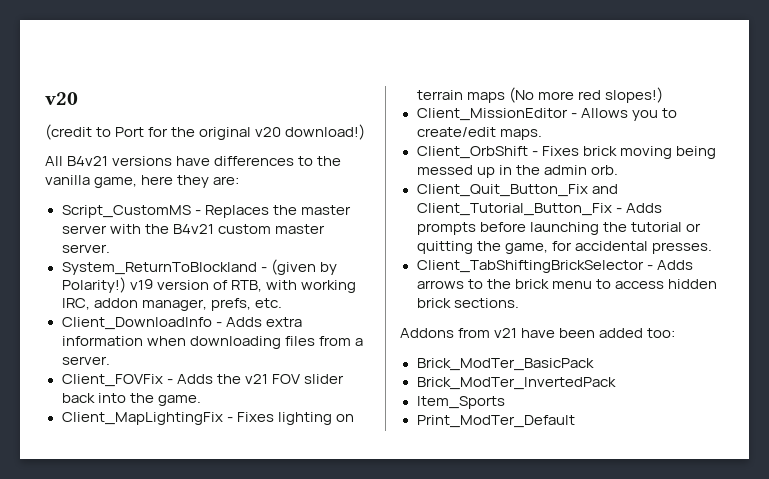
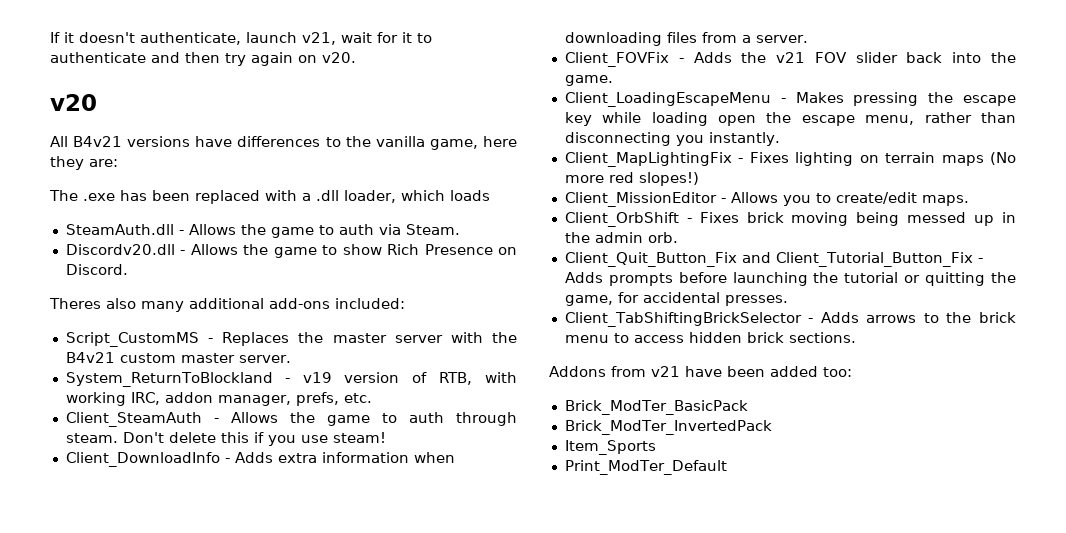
[45,92,78,105] [45,124,366,140] v20 // (credit to Port for the original v20 download!) -> [50,32,432,45] [50,52,356,66] [50,94,97,111] If it doesn't authenticate, launch v21, wait for it to authenticate and then try again on v20. // v20
(240, 180) none -> [49,190,490,204] [65,224,460,238] [65,244,517,258] [65,264,128,275] [49,298,405,312] // The .exe has been replaced with a .dll loader, which loads // SteamAuth.dll - Allows the game to auth via Steam. // Discordv20.dll - Allows the game to show Rich Presence on Discord. // Theres also many additional add-ons included:
[270,259,337,275] [61,277,126,293] (given by Polarity!) -> (291, 380) none
(282, 303) none -> [65,412,517,427] [65,432,386,446] // Client_SteamAuth - Allows the game to auth through steam. Don't delete this if you use steam!
(201, 400) none -> [564,92,1016,107] [564,112,1016,126] [564,132,780,146] // Client_LoadingEscapeMenu - Makes pressing the escape key while loading open the escape menu, rather than disconnecting you instantly.

